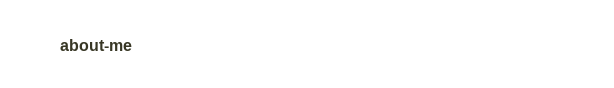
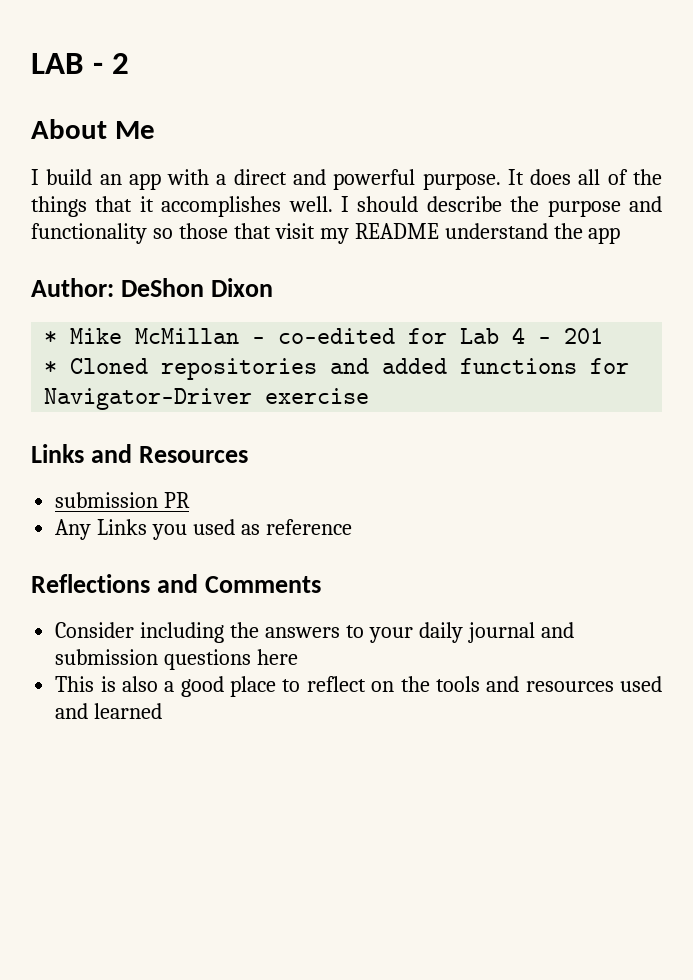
[60,39,132,51] about-me -> [31,53,129,74] [31,119,155,139] [31,169,663,190] [31,196,662,217] [31,223,621,244] [31,278,274,297] [44,327,604,344] [44,358,630,380] [44,388,370,410] [31,444,249,463] [55,492,191,508] [55,519,352,540] [31,574,322,593] [55,622,574,643] [55,649,299,670] [55,676,662,697] [55,703,163,719] LAB - 2 // About Me // I build an app with a direct and powerful purpose. It does all of the things that it accomplishes well. I should describe the purpose and functionality so those that visit my README understand the app // Author: DeShon Dixon // * Mike McMillan - co-edited for Lab 4 - 201 // * Cloned repositories and added functions for Navigator-Driver exercise // Links and Resources // submission PR // Any Links you used as reference // Reflections and Comments // Consider including the answers to your daily journal and submission questions here // This is also a good place to reflect on the tools and resources used and learned

